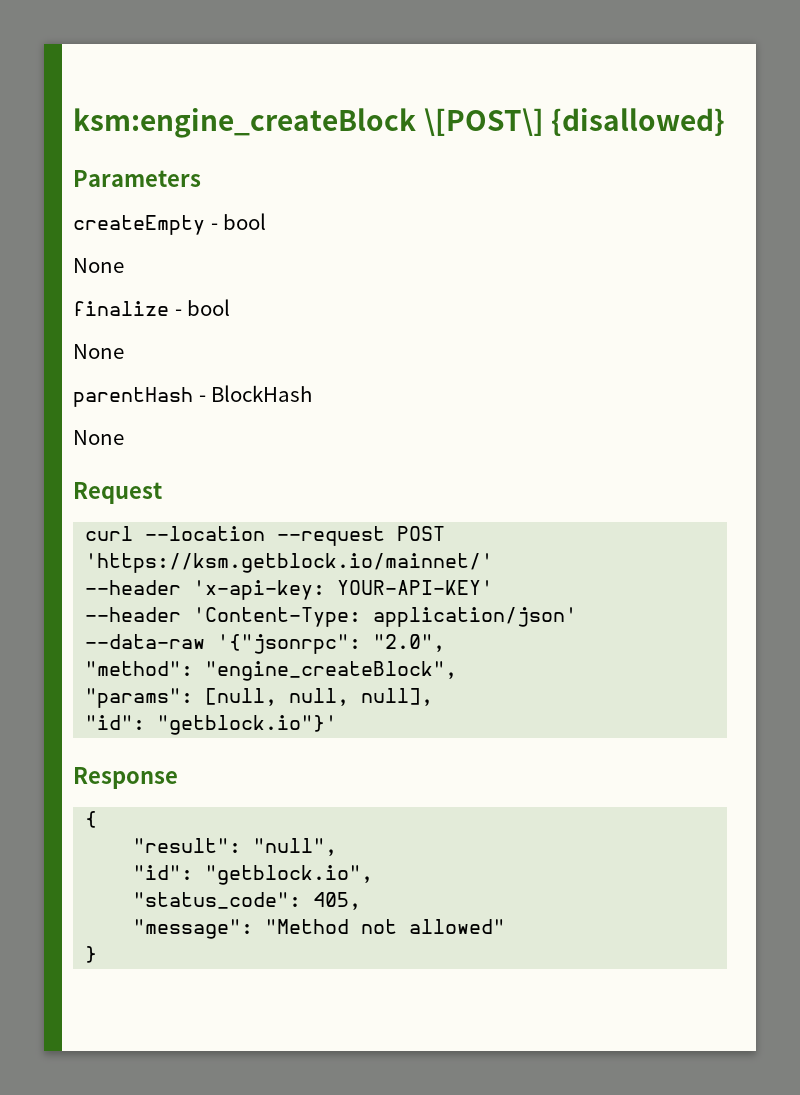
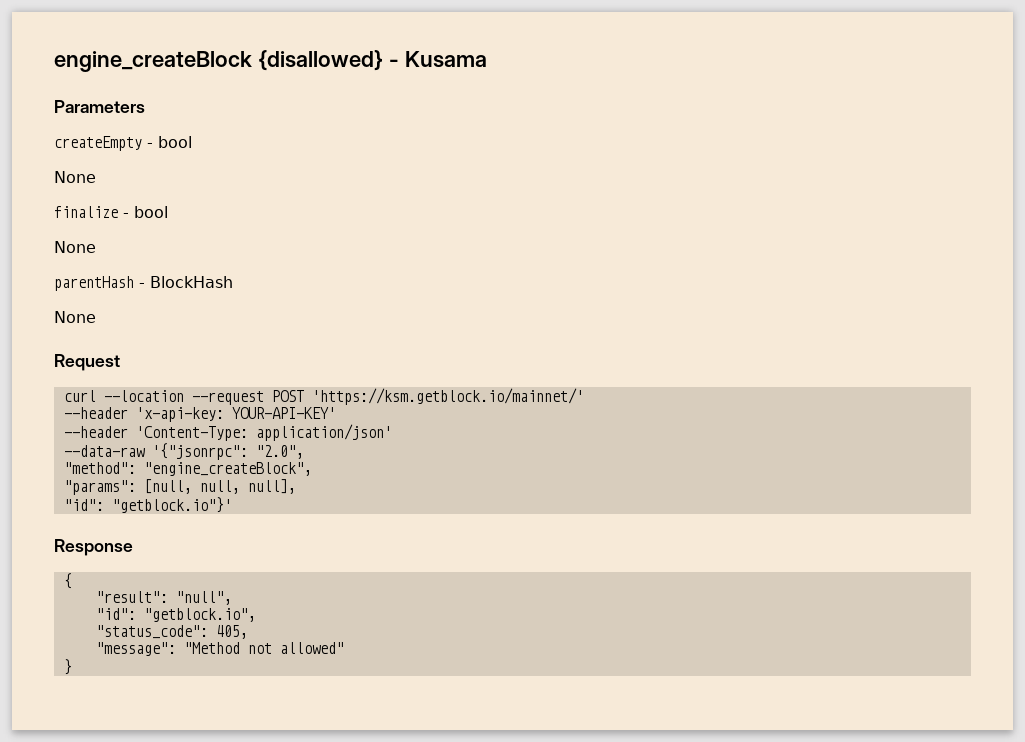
[73,108,544,138] ksm:engine_createBlock \[POST\] -> [54,51,252,72] engine_createBlock
(726, 122) none -> [388,51,487,68] - Kusama

